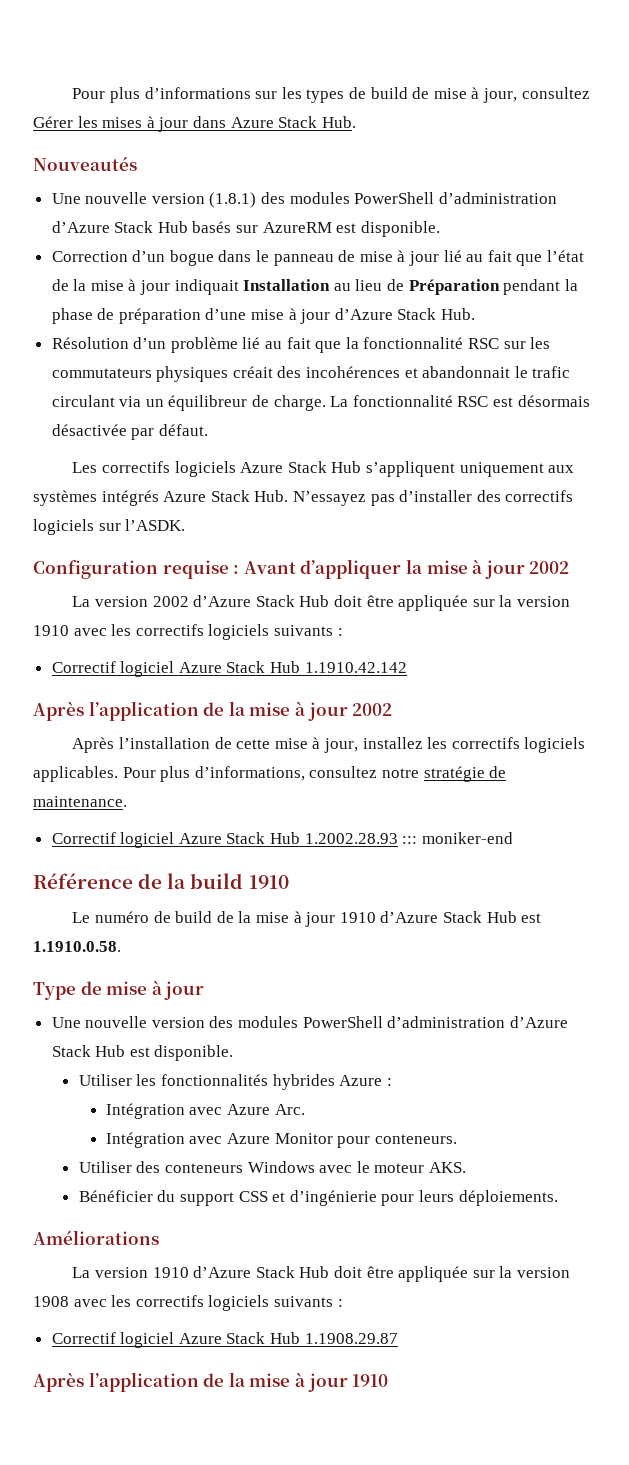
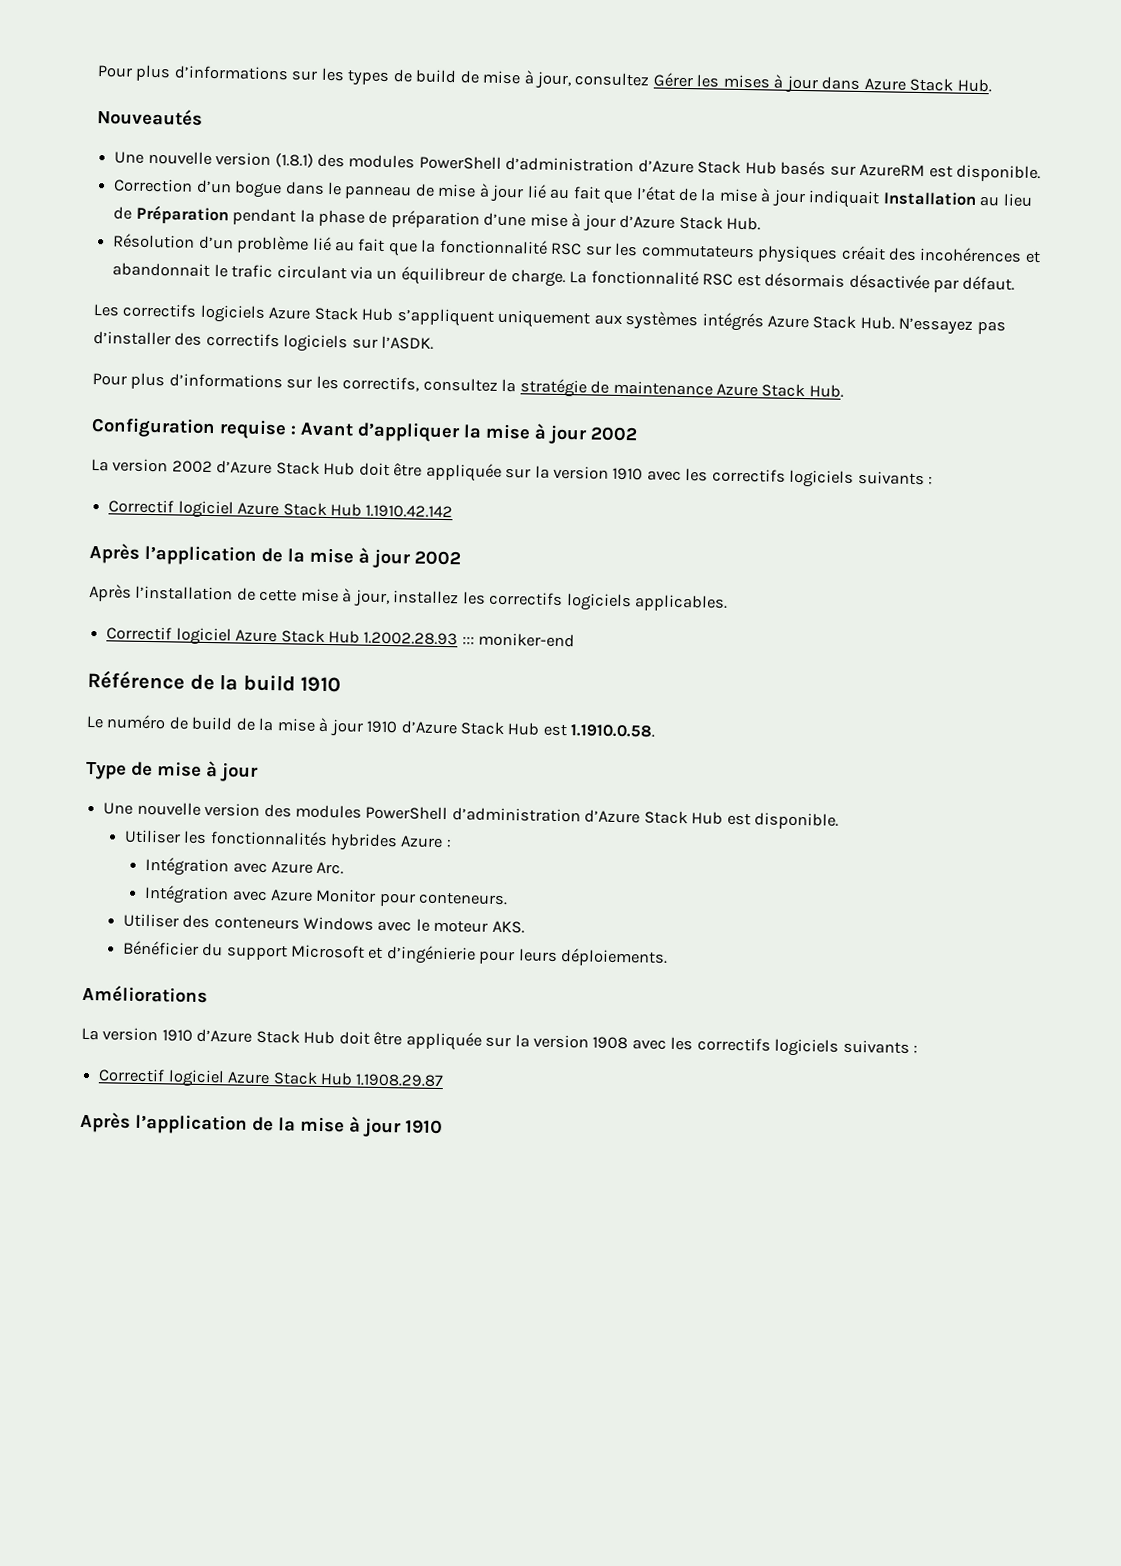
(186, 525) none -> [92,372,844,398] // Pour plus d’informations sur les correctifs, consultez la stratégie de maintenance Azure Stack Hub.
[122,766,507,782] [33,796,127,807] Pour plus d’informations, consultez notre stratégie de maintenance. -> (729, 603) none
[238,1191,268,1202] CSS -> [290,944,365,959] Microsoft

